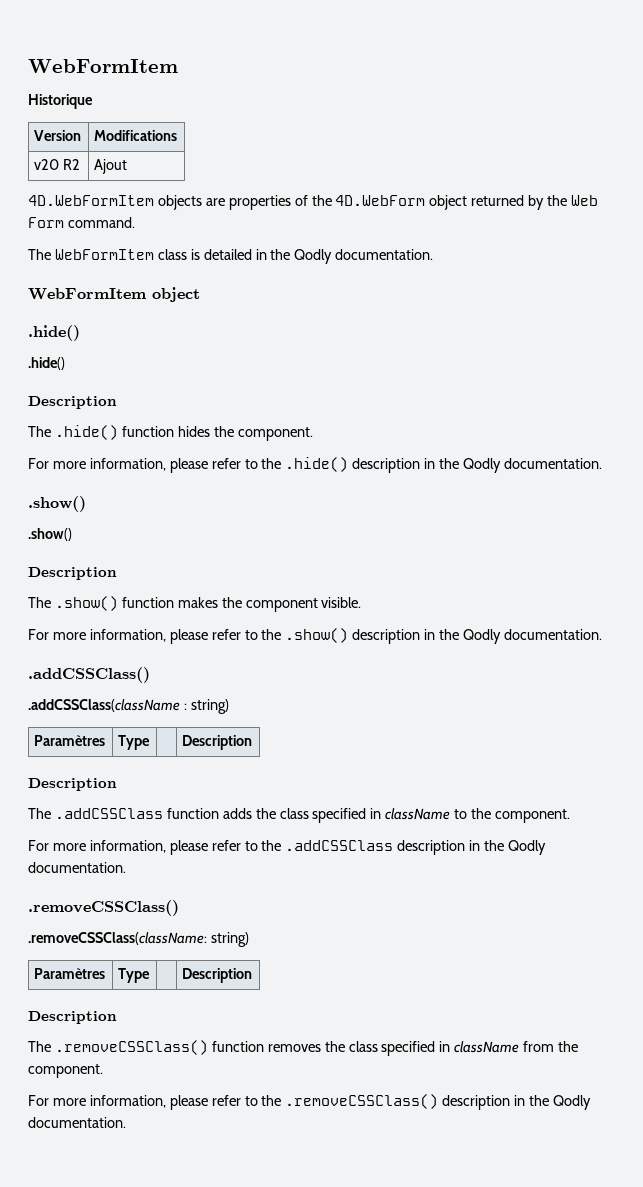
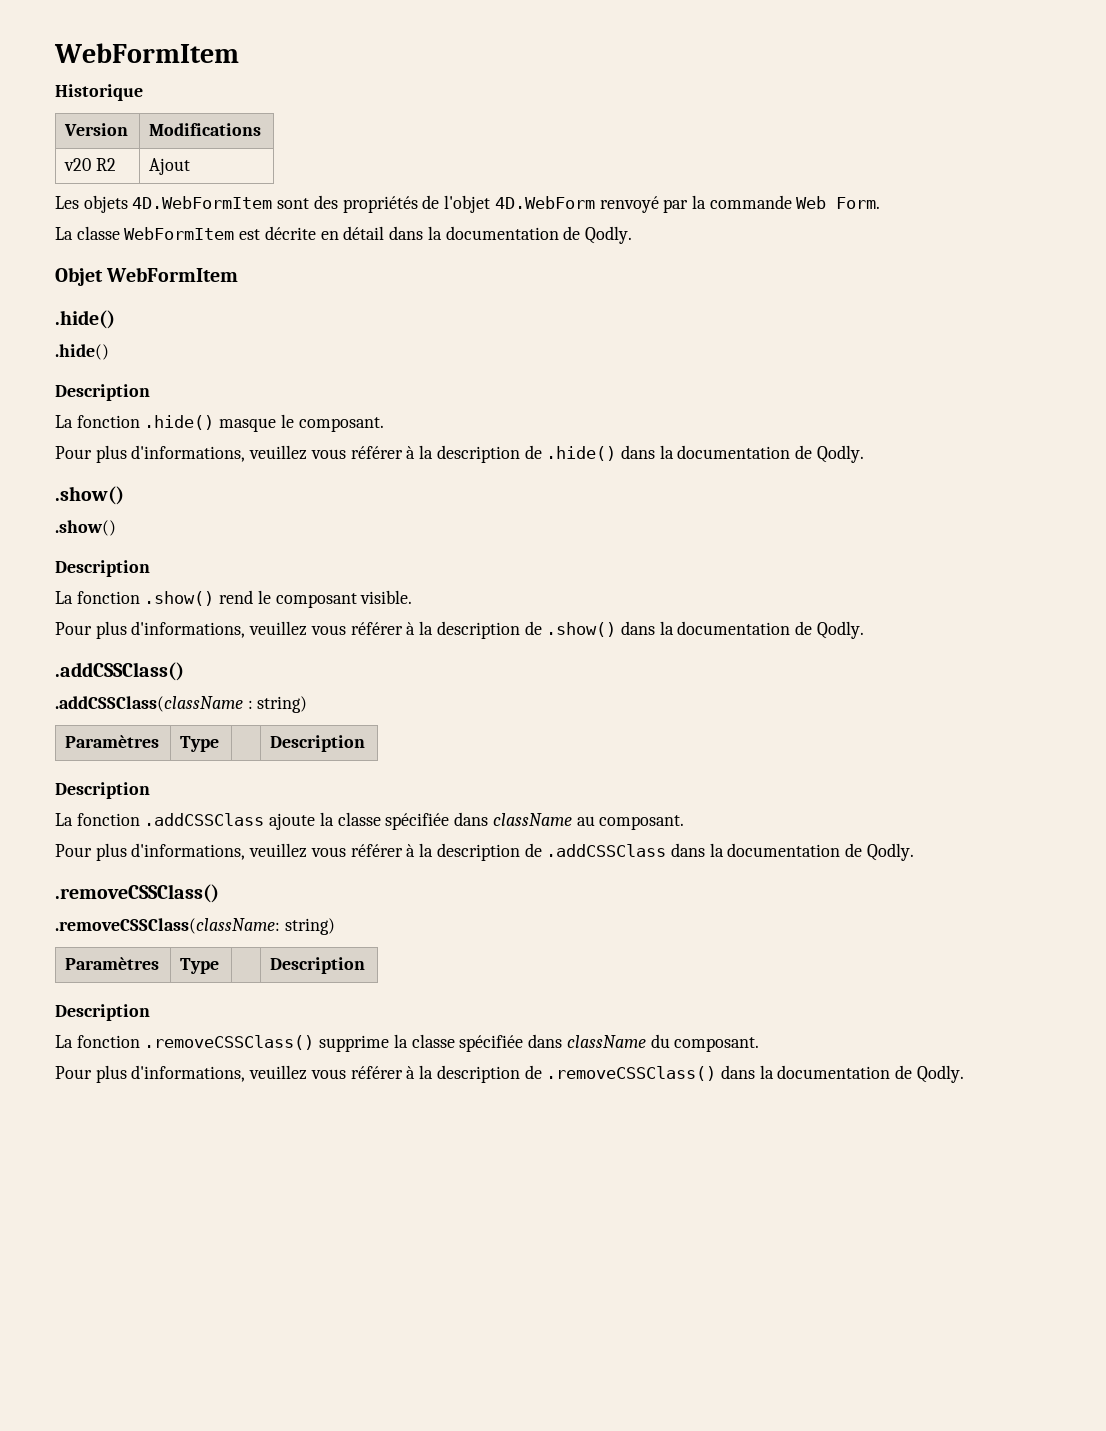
[28,195,599,210] [28,217,135,228] [28,249,434,264] [28,287,200,302] 4D.WebFormItem objects are properties of the 4D.WebForm object returned by the Web Form command. // The WebFormItem class is detailed in the Qodly documentation. // WebFormItem object -> [55,195,881,213] [55,226,632,244] [55,267,239,286] Les objets 4D.WebFormItem sont des propriétés de l'objet 4D.WebForm renvoyé par la commande Web Form. // La classe WebFormItem est décrite en détail dans la documentation de Qodly. // Objet WebFormItem
[28,425,313,441] [28,457,602,473] [28,496,86,512] [28,528,72,541] [28,567,117,580] [28,596,362,612] [28,628,602,644] The .hide() function hides the component. // For more information, please refer to the .hide() description in the Qodly documentation. // .show() // .show() // Description // The .show() function makes the component visible. // For more information, please refer to the .show() description in the Qodly documentation. -> [55,414,384,432] [55,445,864,463] [55,486,124,505] [55,520,116,536] [55,560,150,577] [55,590,413,608] [55,621,864,639] La fonction .hide() masque le composant. // Pour plus d'informations, veuillez vous référer à la description de .hide() dans la documentation de Qodly. // .show() // .show() // Description // La fonction .show() rend le composant visible. // Pour plus d'informations, veuillez vous référer à la description de .show() dans la documentation de Qodly.
[28,808,571,823] [28,840,547,855] [28,862,126,873] The .addCSSClass function adds the class specified in className to the component. // For more information, please refer to the .addCSSClass description in the Qodly documentation. -> [55,812,685,830] [55,843,914,861] La fonction .addCSSClass ajoute la classe spécifiée dans className au composant. // Pour plus d'informations, veuillez vous référer à la description de .addCSSClass dans la documentation de Qodly.
[28,1040,579,1056] [28,1064,103,1078] [28,1094,592,1110] [28,1117,126,1128] The .removeCSSClass() function removes the class specified in className from the component. // For more information, please refer to the .removeCSSClass() description in the Qodly documentation. -> [55,1034,760,1052] [55,1065,964,1083] La fonction .removeCSSClass() supprime la classe spécifiée dans className du composant. // Pour plus d'informations, veuillez vous référer à la description de .removeCSSClass() dans la documentation de Qodly.

